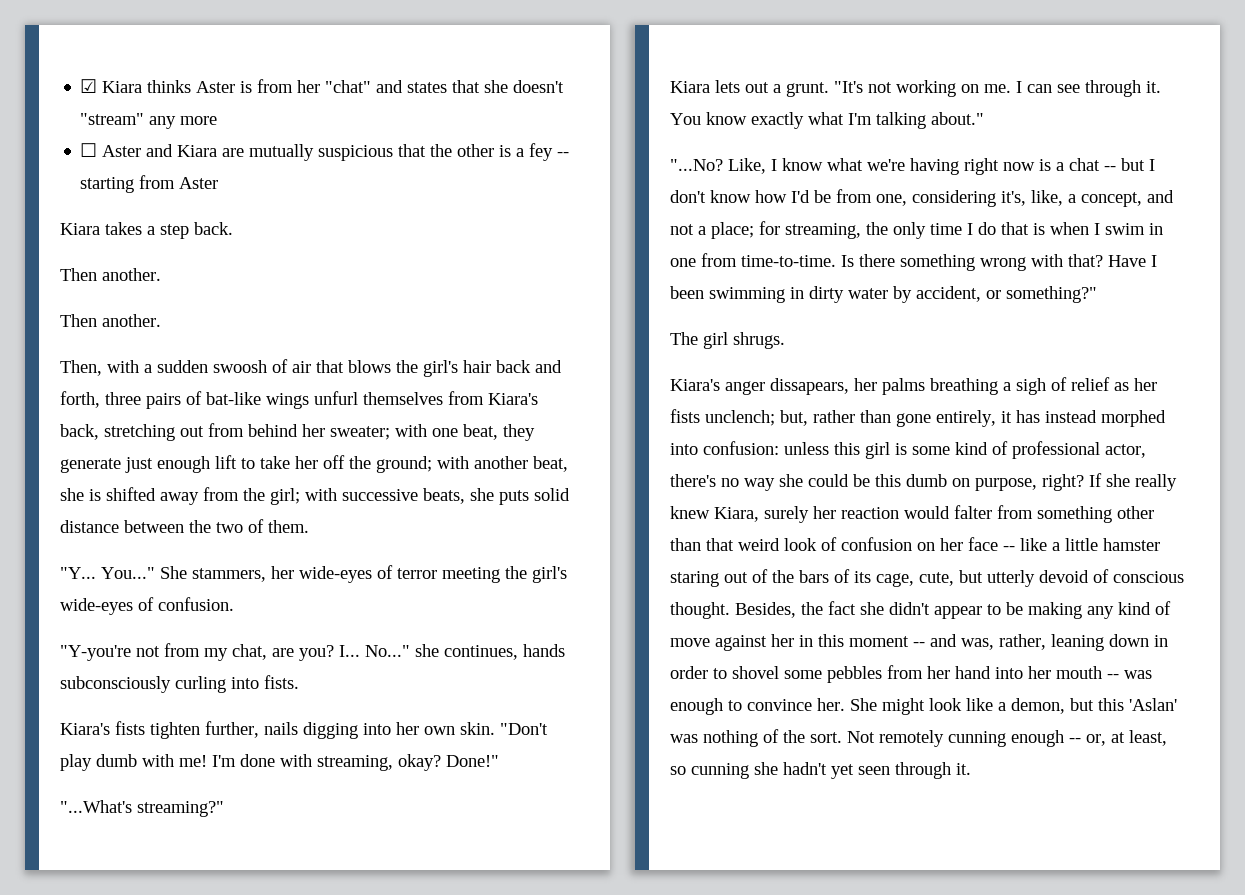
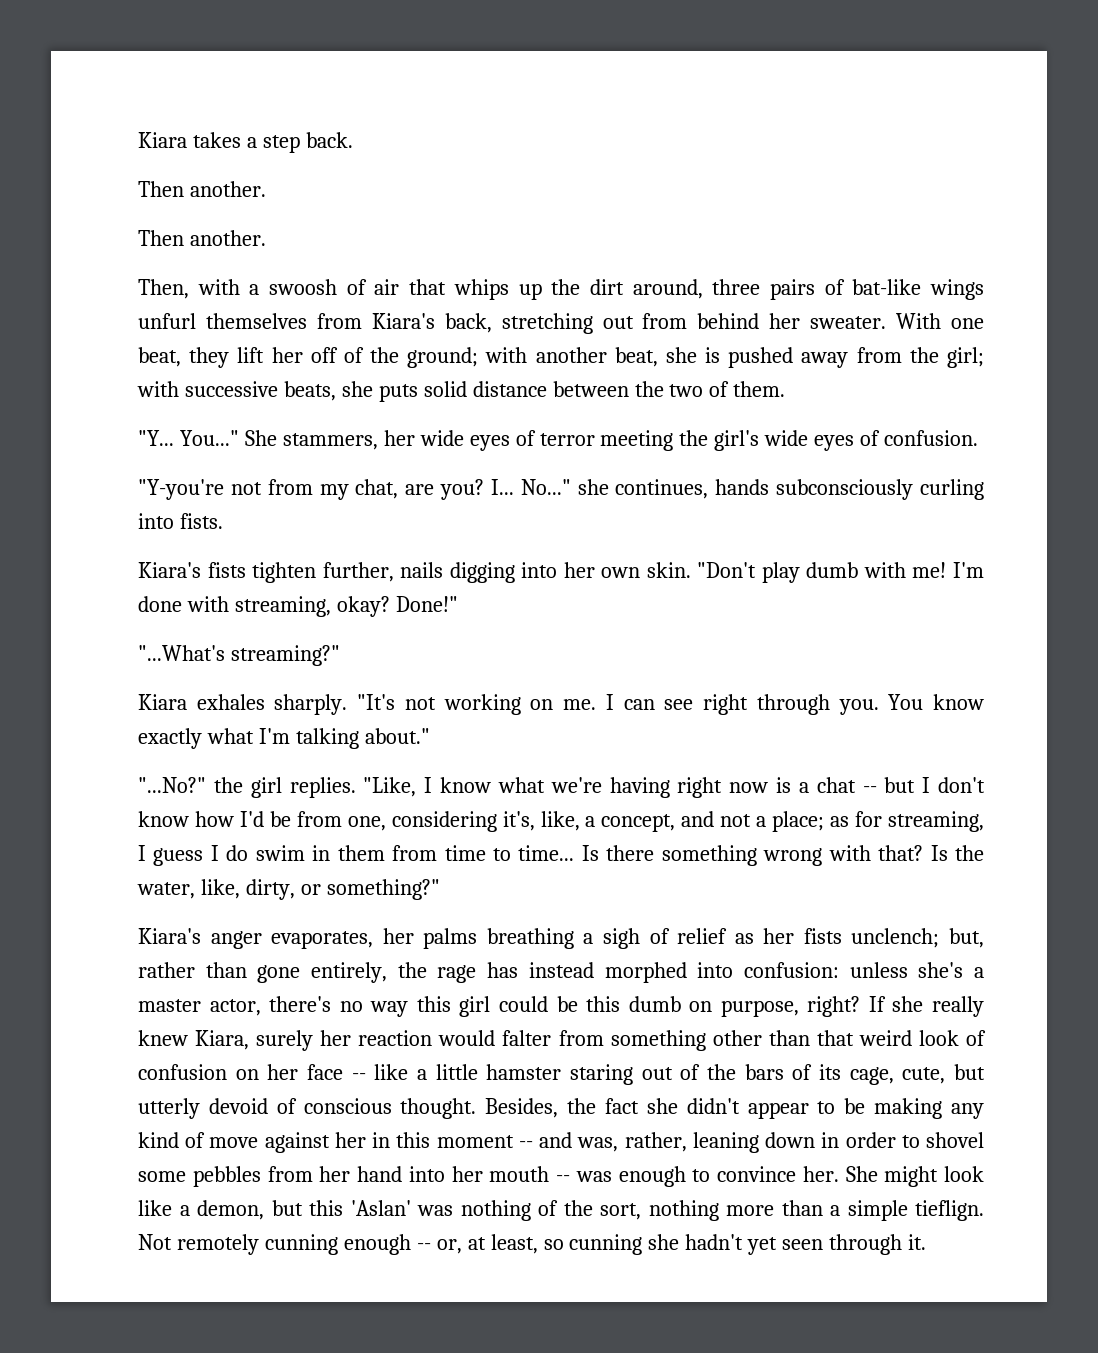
[80,79,565,93] [80,113,218,129] [80,143,570,161] [80,175,219,193] ☑ Kiara thinks Aster is from her "chat" and states that she doesn't "stream" any more // ☐ Aster and Kiara are mutually suspicious that the other is a fey -- starting from Aster // -> (138, 140) none
[157,360,208,373] sudden -> (260, 289) none
[348,360,562,377] [60,391,100,408] blows the girl's hair back and forth, -> [453,279,703,300] whips up the dirt around,
[330,424,427,440] sweater; with -> [810,313,942,329] sweater. With
[60,455,290,473] generate just enough lift to take -> [237,347,265,363] lift
(345, 462) none -> [343,347,364,363] of
[106,487,156,501] shifted -> [728,347,794,368] pushed
[299,566,372,583] wide-eyes -> [419,430,510,451] wide eyes
[60,598,133,615] wide-eyes -> [764,430,855,451] wide eyes
[715,80,829,97] lets out a grunt. -> [196,694,348,715] exhales sharply.
[1085,80,1161,97] through it. -> [703,694,879,715] right through you.
[670,158,766,174] "...No? Like, -> [138,777,417,798] "...No?" the girl replies. "Like,
(754, 230) none -> [830,816,850,827] as
[866,222,1163,239] [670,253,836,267] the only time I do that is when I swim in one from time-to-time. -> [138,845,575,866] I guess I do swim in them from time to time...
[1108,255,1157,267] [670,286,981,303] Have I been swimming in dirty water by accident, -> [930,845,985,861] [137,879,295,900] Is the water, like, dirty,
[670,332,785,349] // The girl shrugs. -> (440, 889) none
[770,378,849,395] dissapears, -> [271,931,374,949] evaporates,
[1001,411,1012,423] it -> [397,962,477,983] the rage
[834,441,1100,459] this girl is some kind of professional -> [918,962,985,978] [138,999,201,1012] she's a master
[779,474,803,487] she -> [416,996,491,1017] this girl
[810,732,842,743] sort. -> [600,1200,984,1221] sort, nothing more than a simple tieflign.

